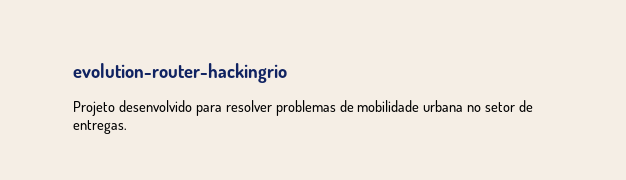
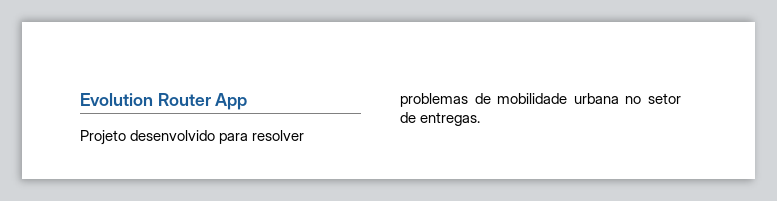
[73,63,287,83] evolution-router-hackingrio -> [80,93,248,110] Evolution Router App

